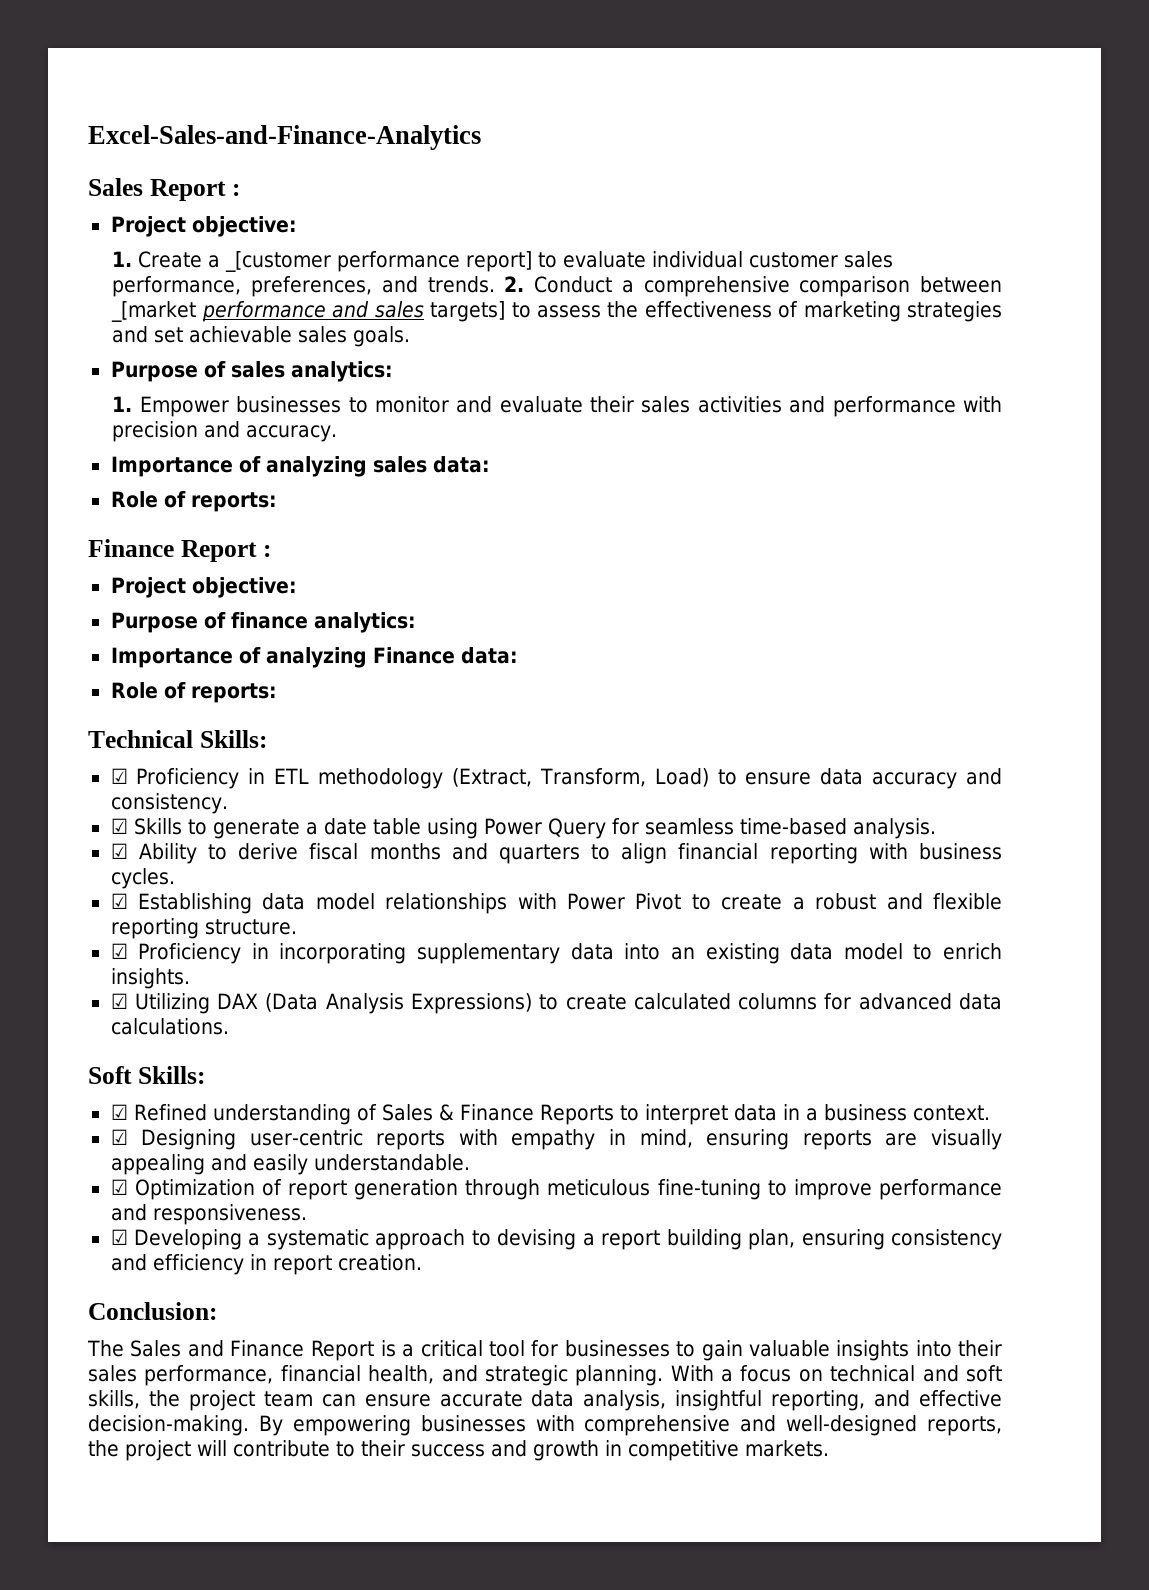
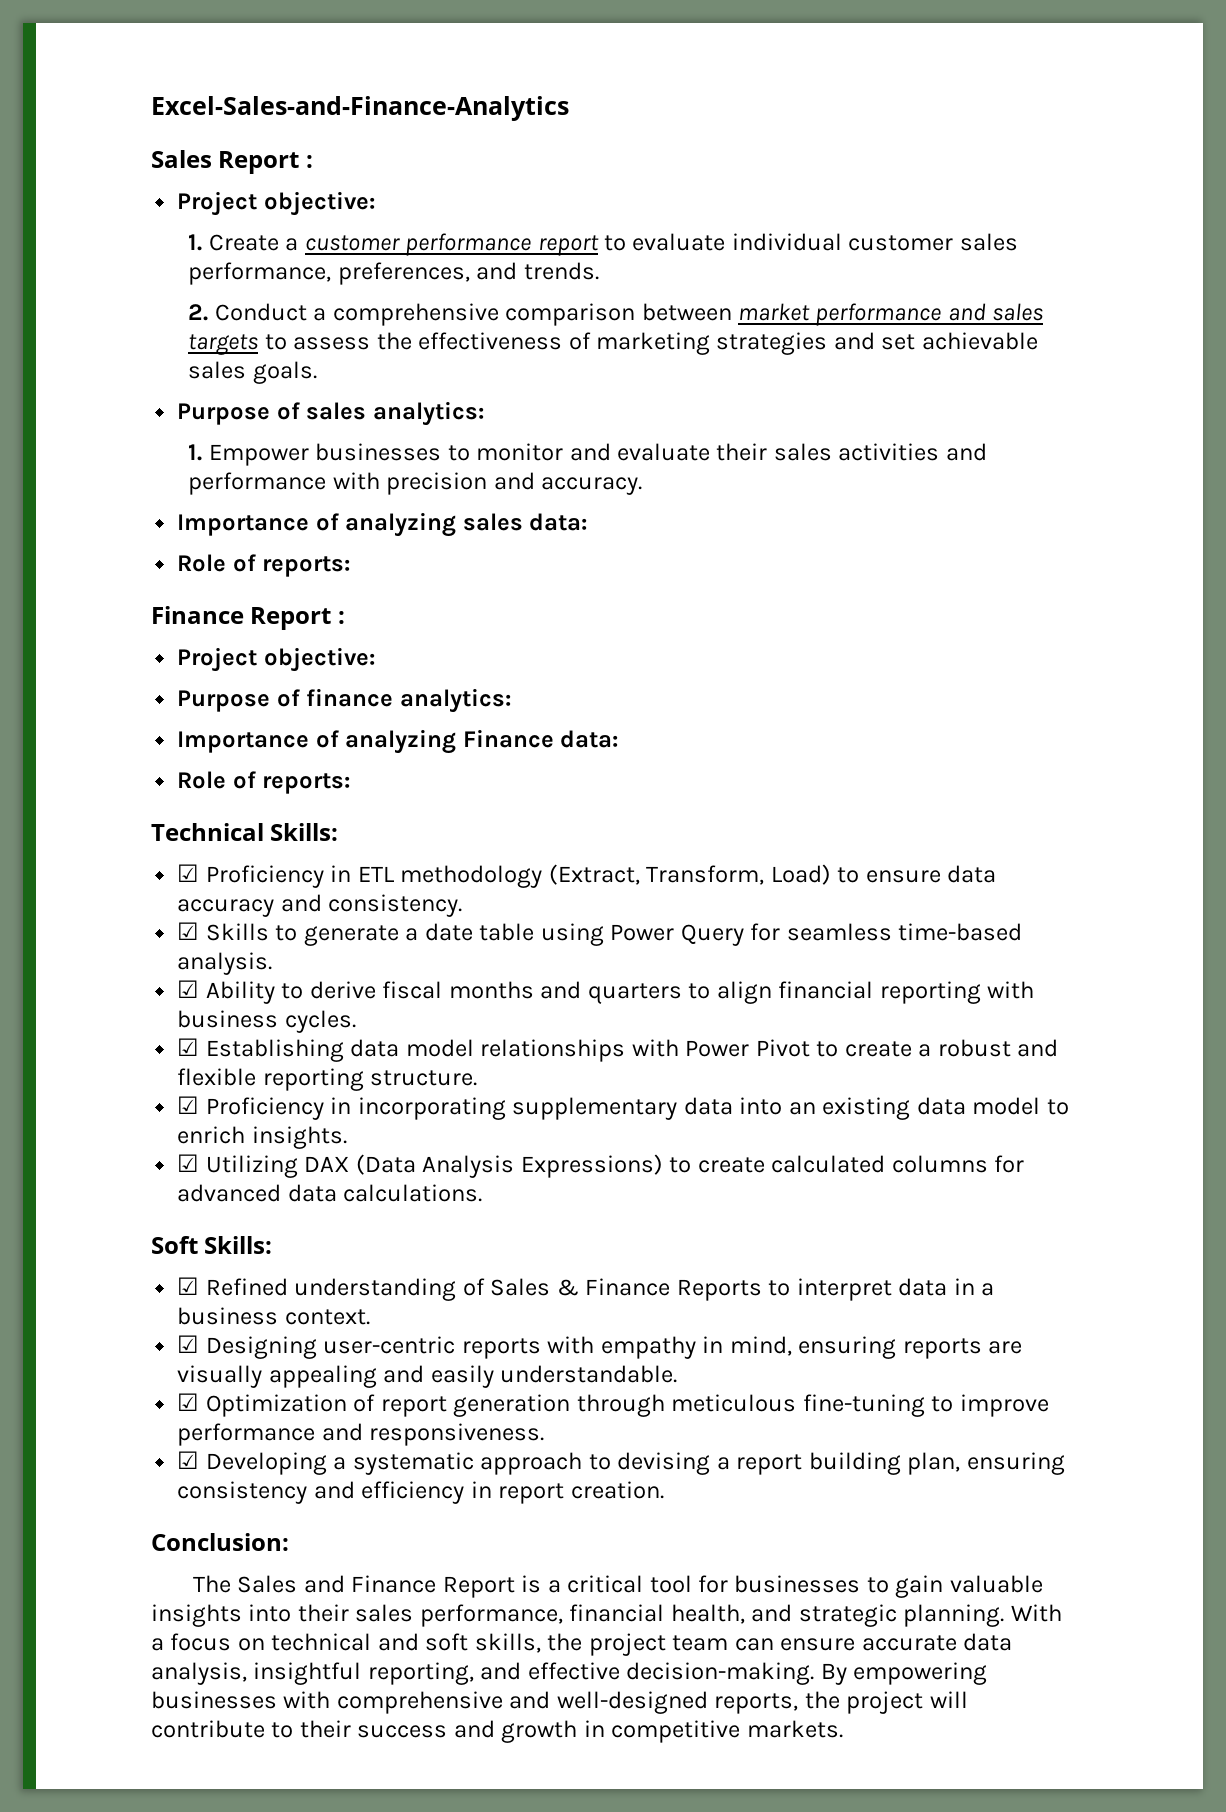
[225,251,533,272] _[customer performance report] -> [304,233,599,256] customer performance report
(495, 284) none -> (599, 271) //
[111,301,197,322] _[market -> [737,303,810,321] market
[430,301,506,322] targets] -> [188,334,259,355] targets

